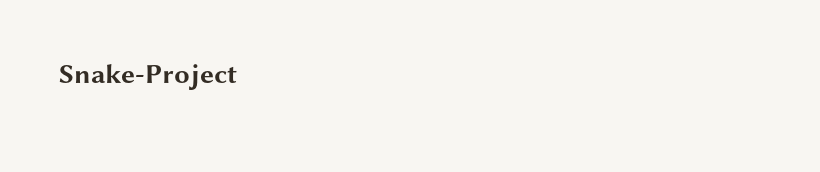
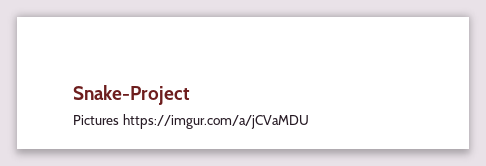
(237, 77) none -> [73,114,309,129] // Pictures https://imgur.com/a/jCVaMDU

